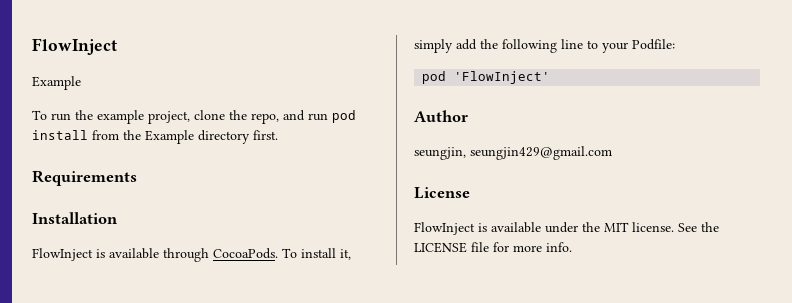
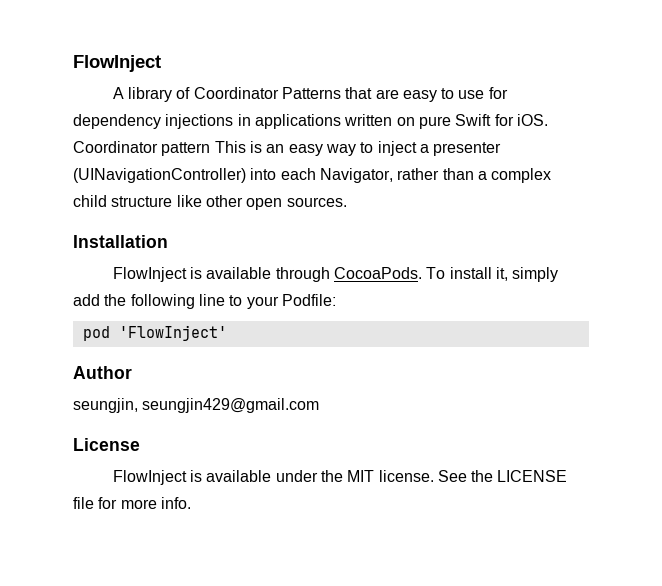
[32,76,81,90] [32,110,356,124] [32,130,278,144] [32,170,137,186] Example // To run the example project, clone the repo, and run pod install from the Example directory first. // Requirements -> [112,87,508,102] [73,114,548,129] [73,141,502,156] [73,168,552,183] [73,195,347,210] A library of Coordinator Patterns that are easy to use for dependency injections in applications written on pure Swift for iOS. Coordinator pattern This is an easy way to inject a presenter (UINavigationController) into each Navigator, rather than a complex child structure like other open sources.

